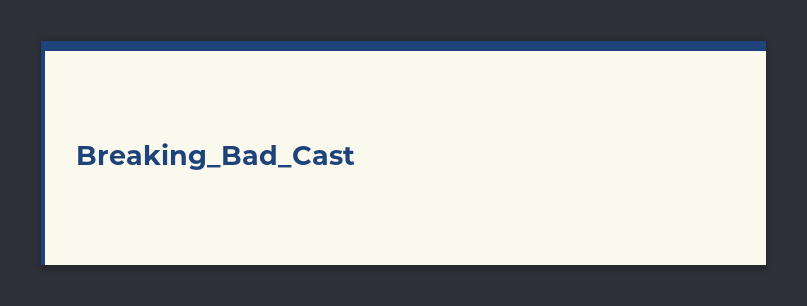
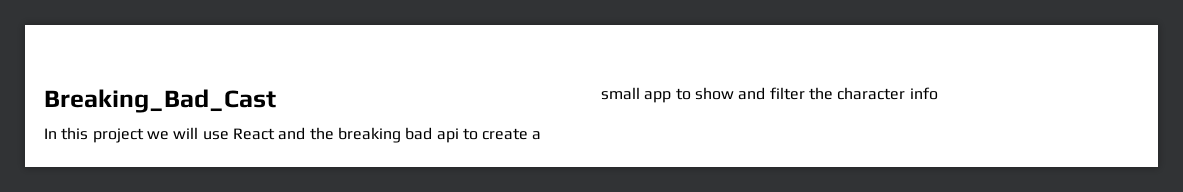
(355, 156) none -> [44,127,542,143] [601,87,938,103] // In this project we will use React and the breaking bad api to create a small app to show and filter the character info

